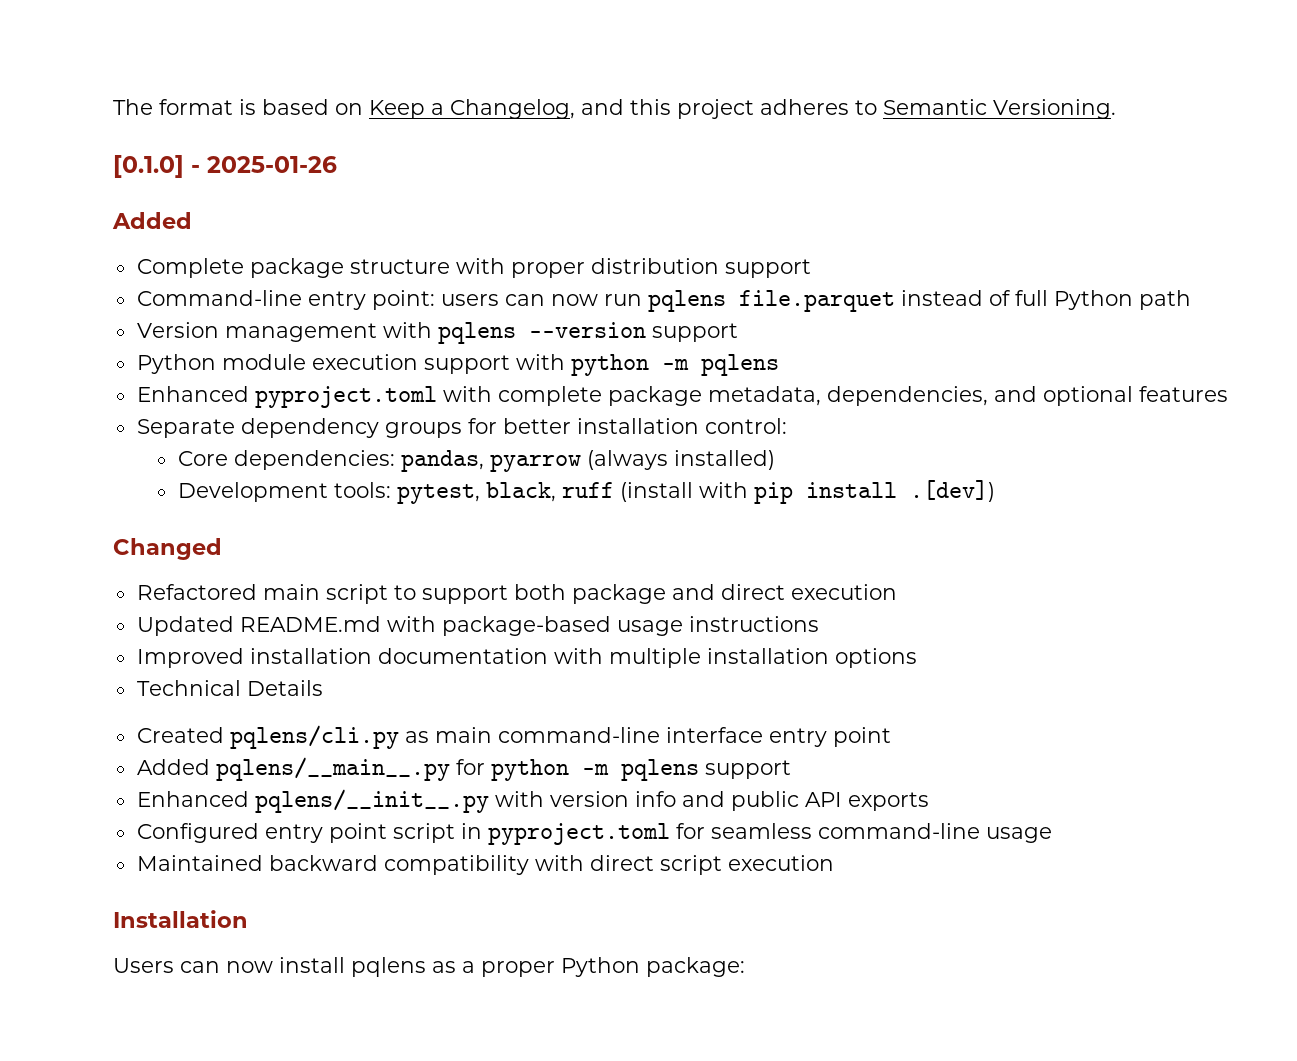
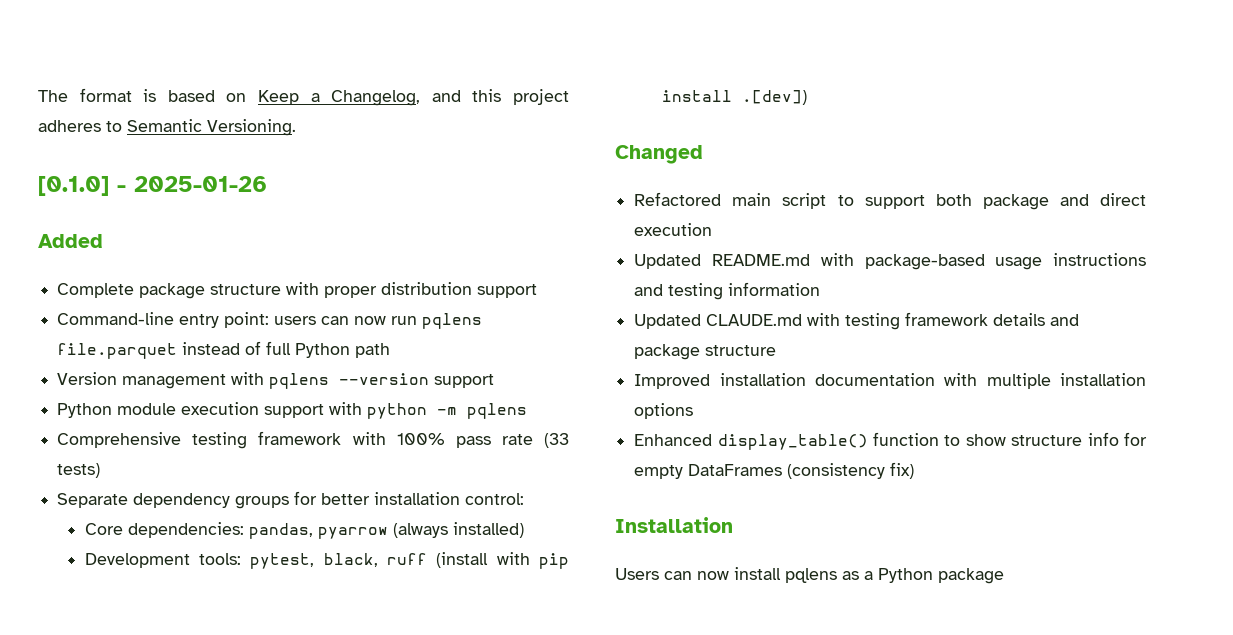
[136,386,1228,408] Enhanced pyproject.toml with complete package metadata, dependencies, and optional features -> [57,431,569,449] [57,463,101,478] Comprehensive testing framework with 100% pass rate (33 tests)
(819, 624) none -> [634,282,821,300] [634,312,1080,330] [634,344,777,360] and testing information // Updated CLAUDE.md with testing framework details and package structure
[136,680,323,696] [136,725,891,749] [136,757,791,781] [136,789,929,813] [136,823,1052,845] [136,855,834,875] Technical Details // Created pqlens/cli.py as main command-line interface entry point // Added pqlens/__main__.py for python -m pqlens support // Enhanced pqlens/__init__.py with version info and public API exports // Configured entry point script in pyproject.toml for seamless command-line usage // Maintained backward compatibility with direct script execution -> [634,432,1147,450] [634,462,915,479] Enhanced display_table() function to show structure info for empty DataFrames (consistency fix)
[481,957,745,977] proper Python package: -> [878,568,1004,584] Python package

